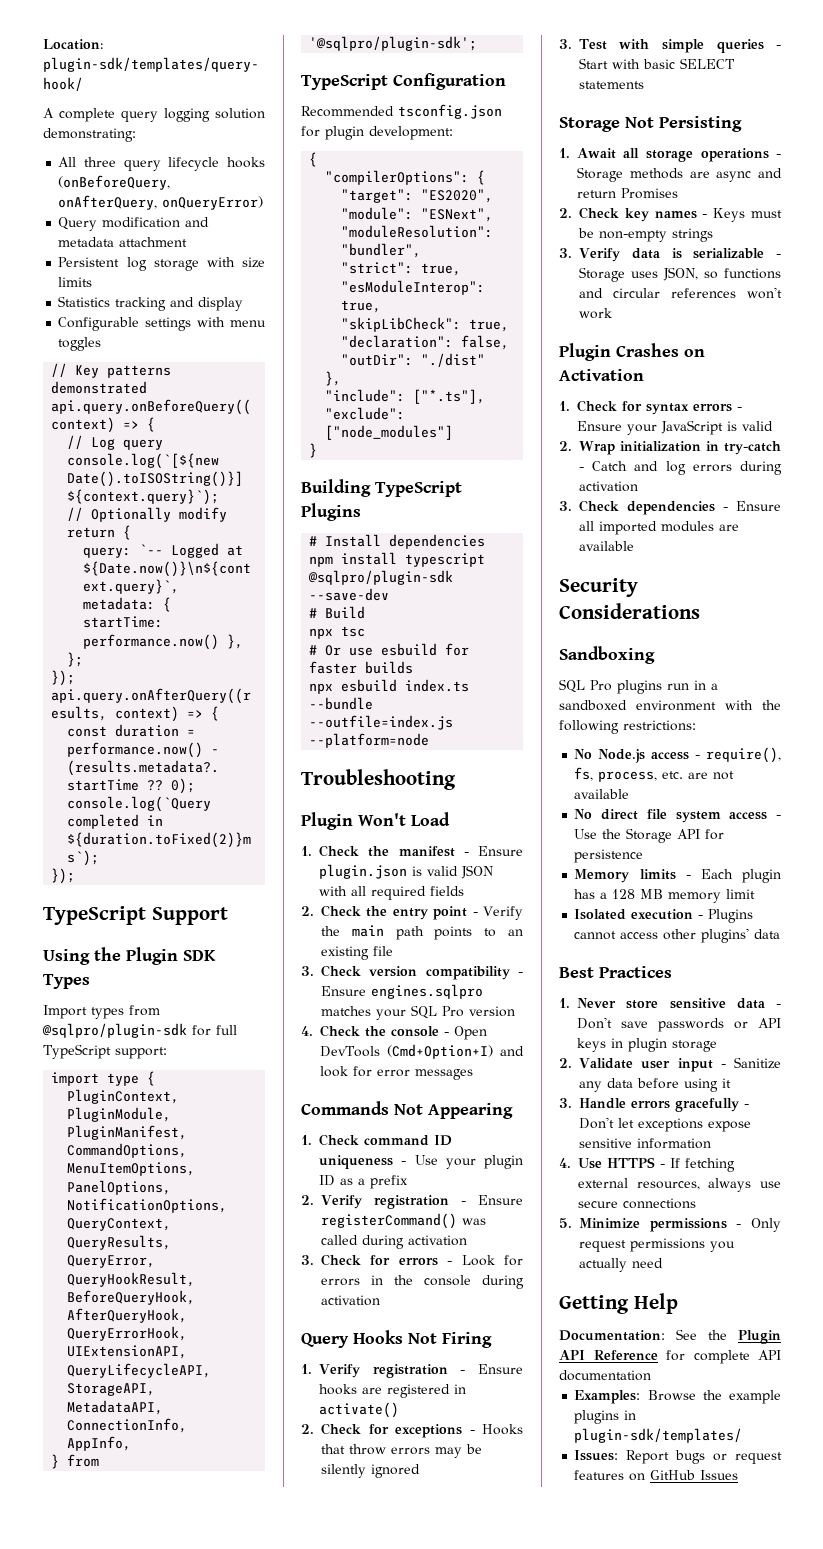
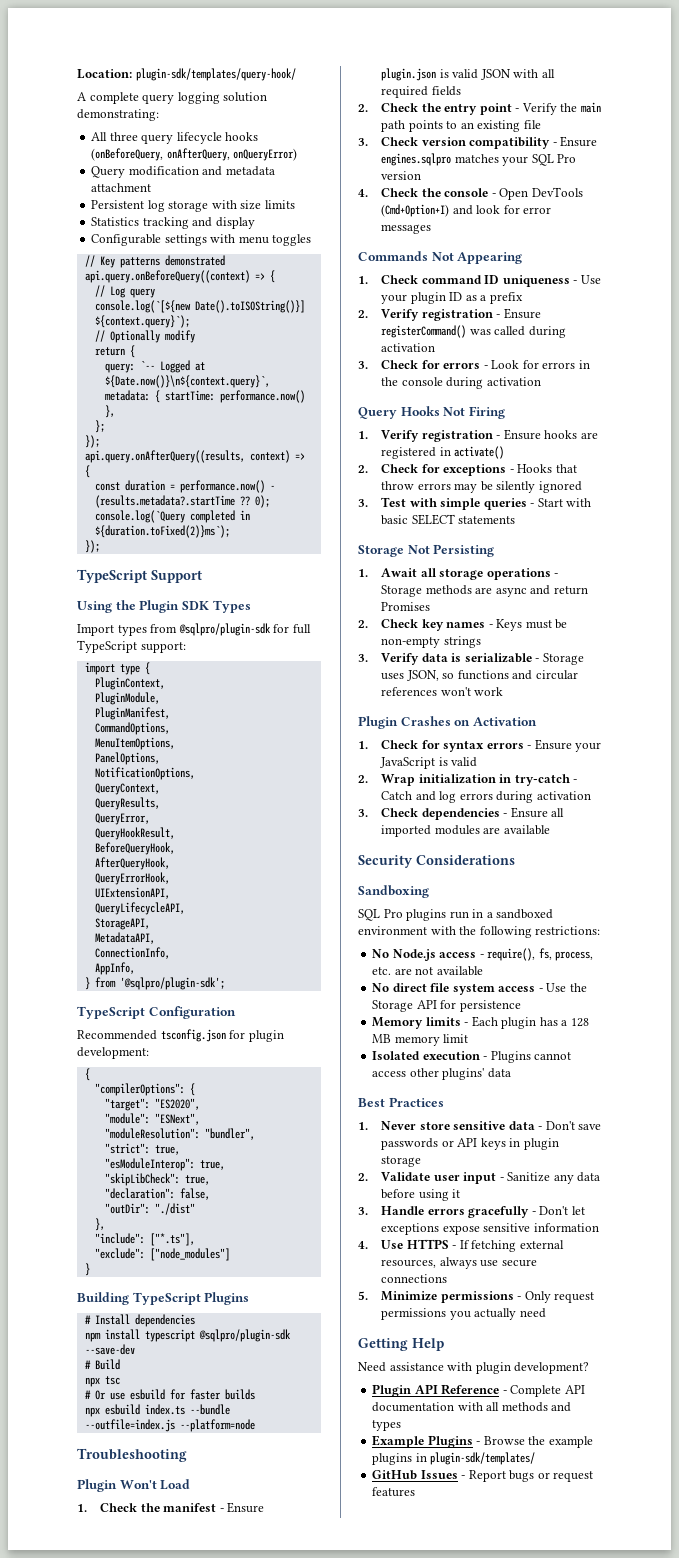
[559,1329,727,1341] Documentation: See the -> [358,1362,590,1374] Need assistance with plugin development? //
[666,1350,750,1364] for complete -> [502,1385,562,1397] - Complete
[574,1390,641,1404] // Examples: -> [457,1402,572,1412] [372,1420,402,1431] [372,1435,481,1448] with all methods and types // Example Plugins -
[574,1450,619,1461] Issues: -> [372,1470,466,1480] GitHub Issues -
[629,1470,739,1481] on GitHub Issues -> (416, 1492) none

